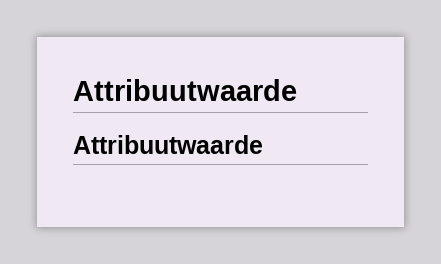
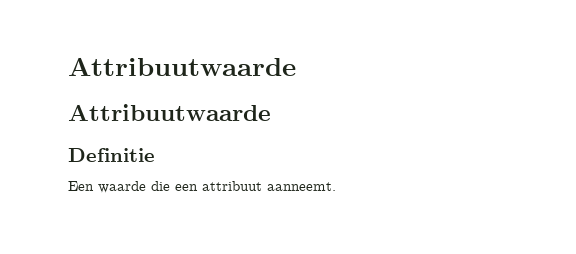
(263, 144) none -> [68,148,155,162] [68,181,336,193] // Definitie // Een waarde die een attribuut aanneemt.

